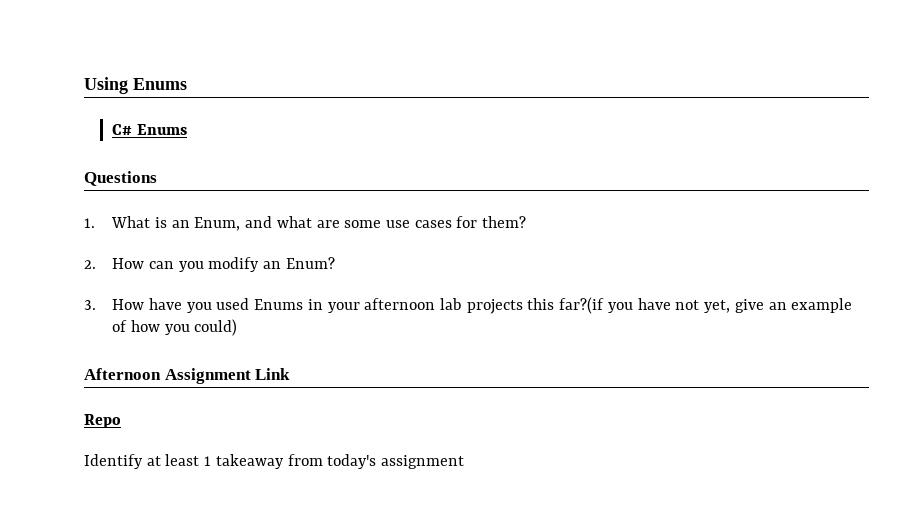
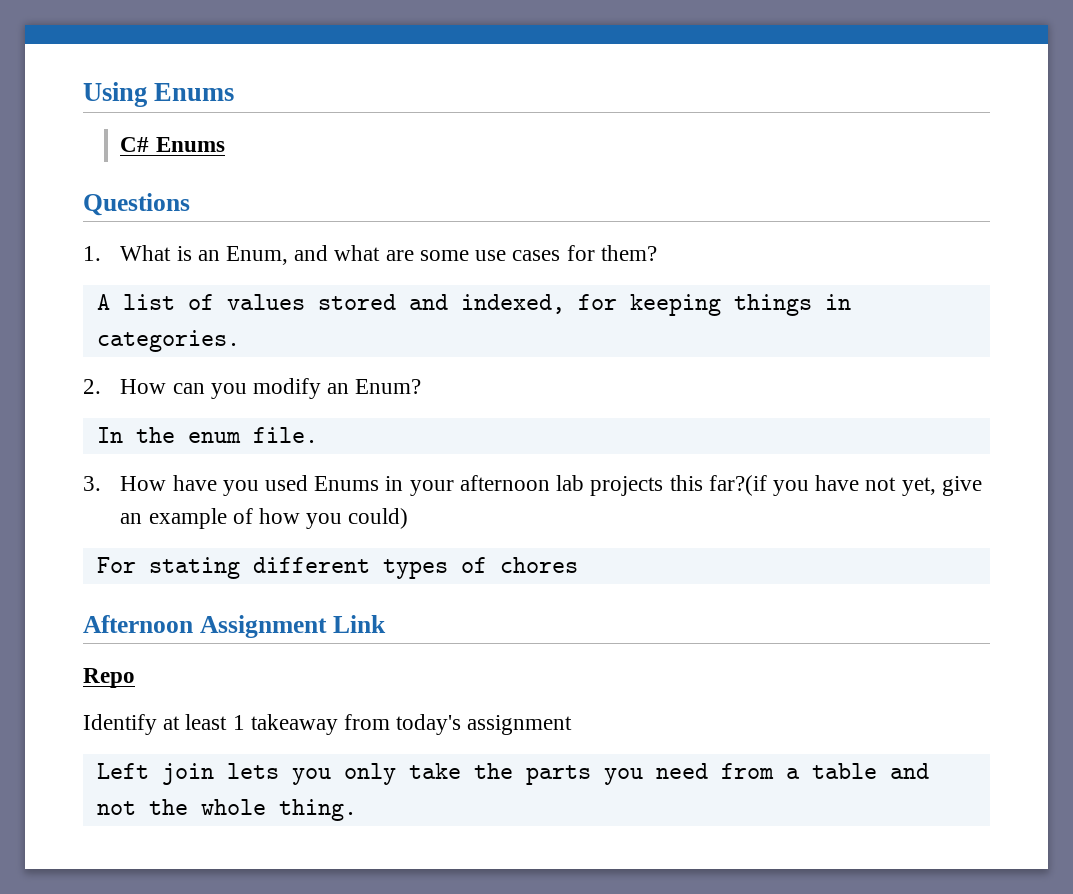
(527, 222) none -> [96,294,851,316] [96,330,240,352] // A list of values stored and indexed, for keeping things in categories.
(335, 263) none -> [96,427,318,443] // In the enum file.
(238, 327) none -> [96,557,578,579] // For stating different types of chores
(465, 462) none -> [96,763,929,785] [96,799,357,821] // Left join lets you only take the parts you need from a table and not the whole thing.

